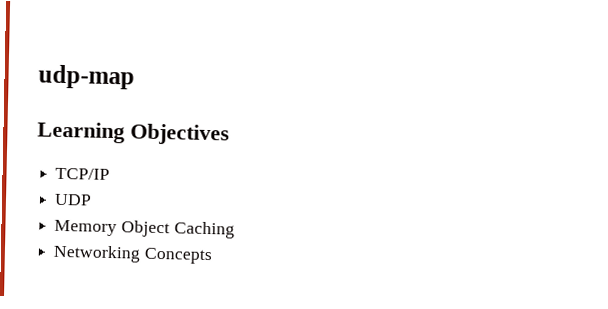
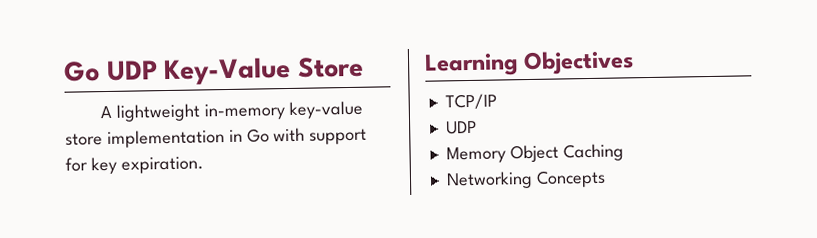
[38,64,135,90] udp-map -> [64,56,364,86] [100,100,363,122] [65,127,368,149] [65,156,204,175] Go UDP Key-Value Store // A lightweight in-memory key-value store implementation in Go with support for key expiration.

